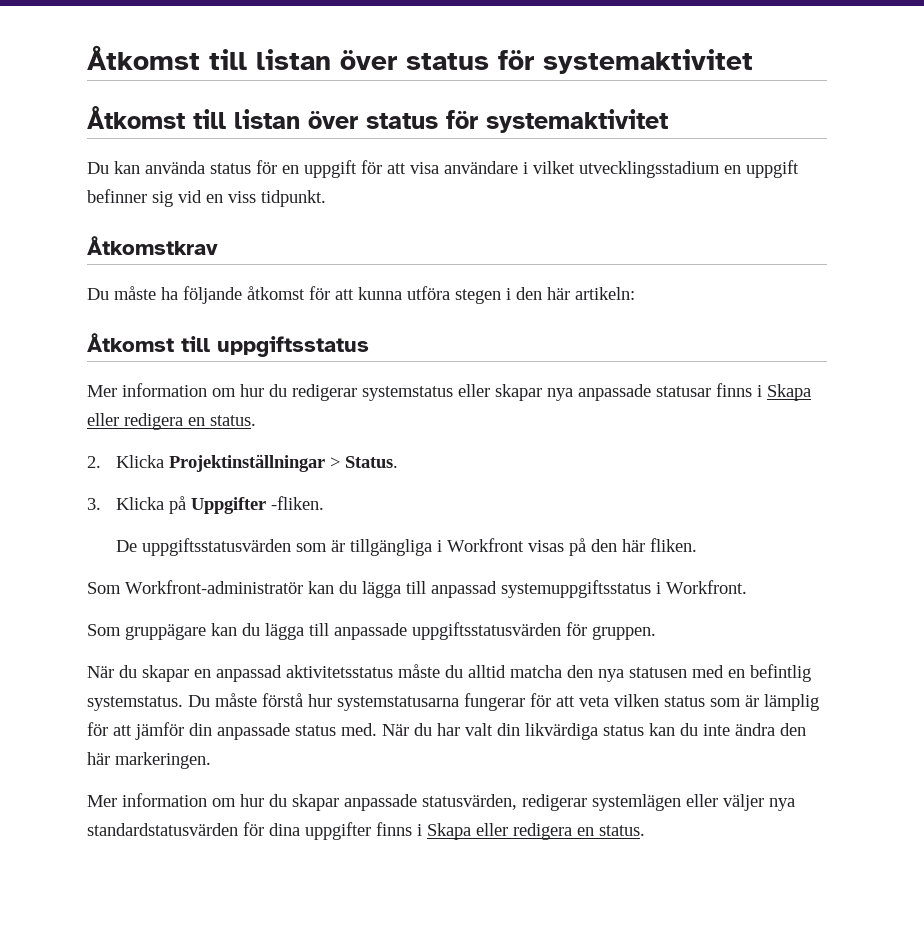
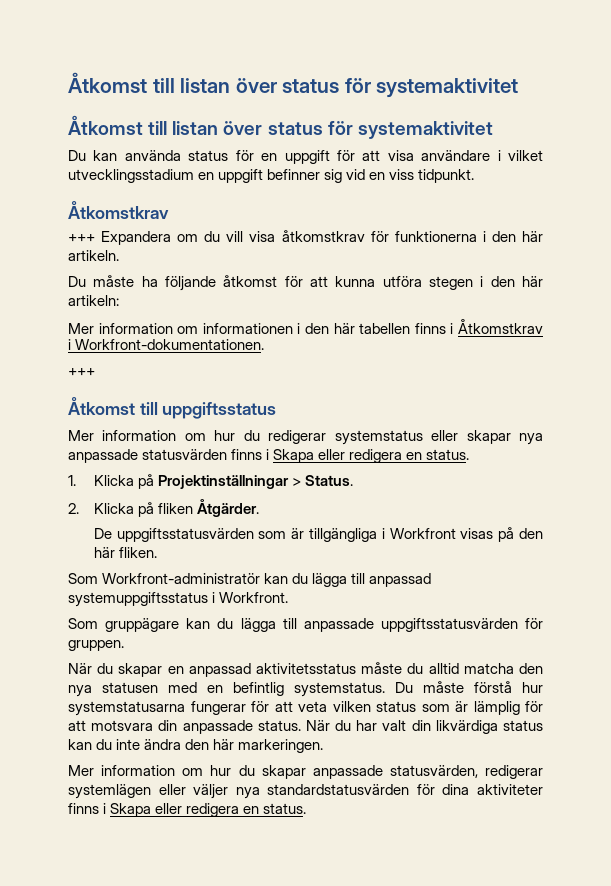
(218, 245) none -> [68,230,543,245] [68,250,119,261] // +++ Expandera om du vill visa åtkomstkrav för funktionerna i den här artikeln.
(635, 293) none -> [68,319,544,334] [68,339,265,350] [68,368,95,376] // Mer information om informationen i den här tabellen finns i Åtkomstkrav i Workfront-dokumentationen. // +++
[656,386,711,397] statusar -> [142,449,228,460] statusvärden
[87,455,164,468] 2. Klicka -> [68,474,154,489] 1. Klicka på
[87,496,324,514] 3. Klicka på Uppgifter -fliken. -> [68,499,259,517] 2. Klicka på fliken Åtgärder.
[135,722,184,740] jämför -> [91,720,154,731] motsvara
[295,723,377,736] status med. -> [257,720,301,731] status.
[305,822,371,840] uppgifter -> [476,784,543,795] aktiviteter

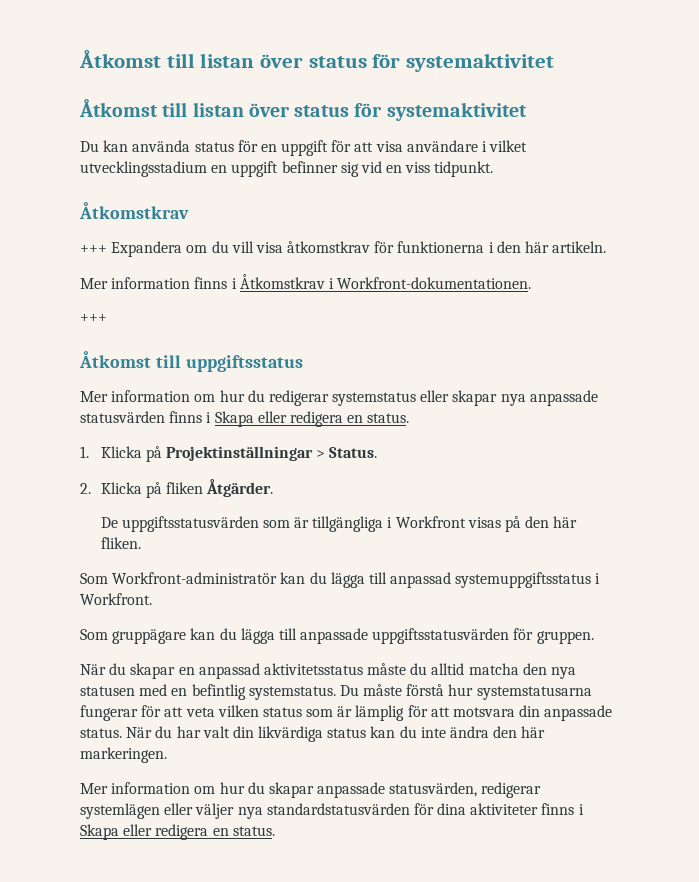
[68,275,543,291] [68,295,119,306] [68,323,411,334] Du måste ha följande åtkomst för att kunna utföra stegen i den här artikeln: // Mer information om informationen i den här tabellen -> [80,277,191,289] Mer information

